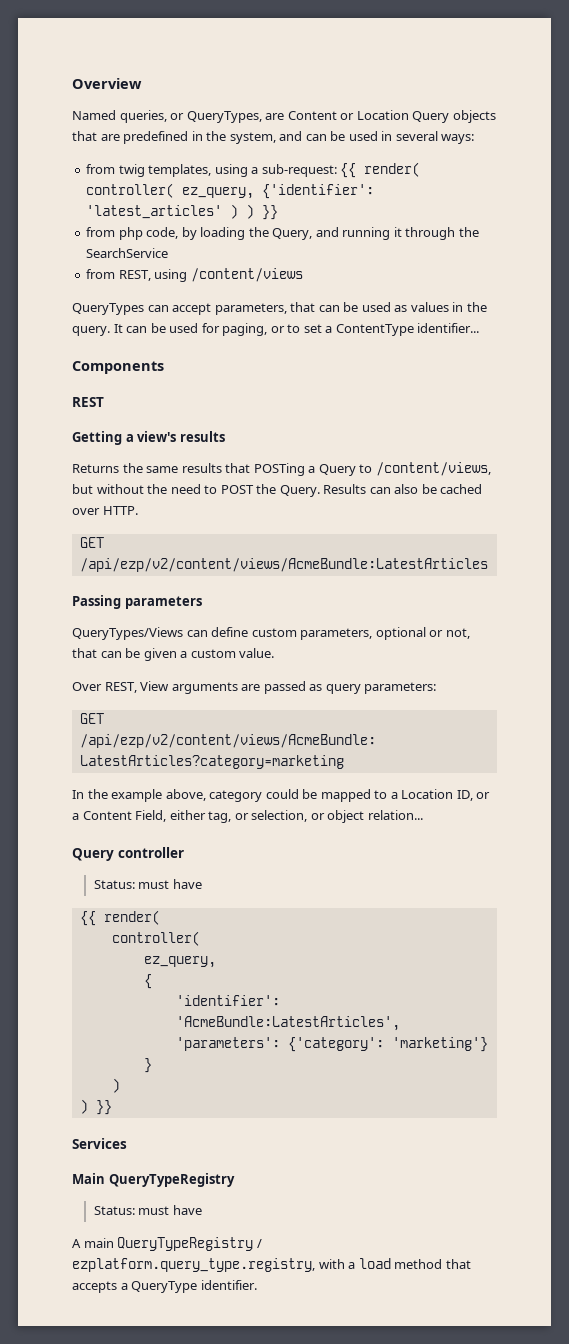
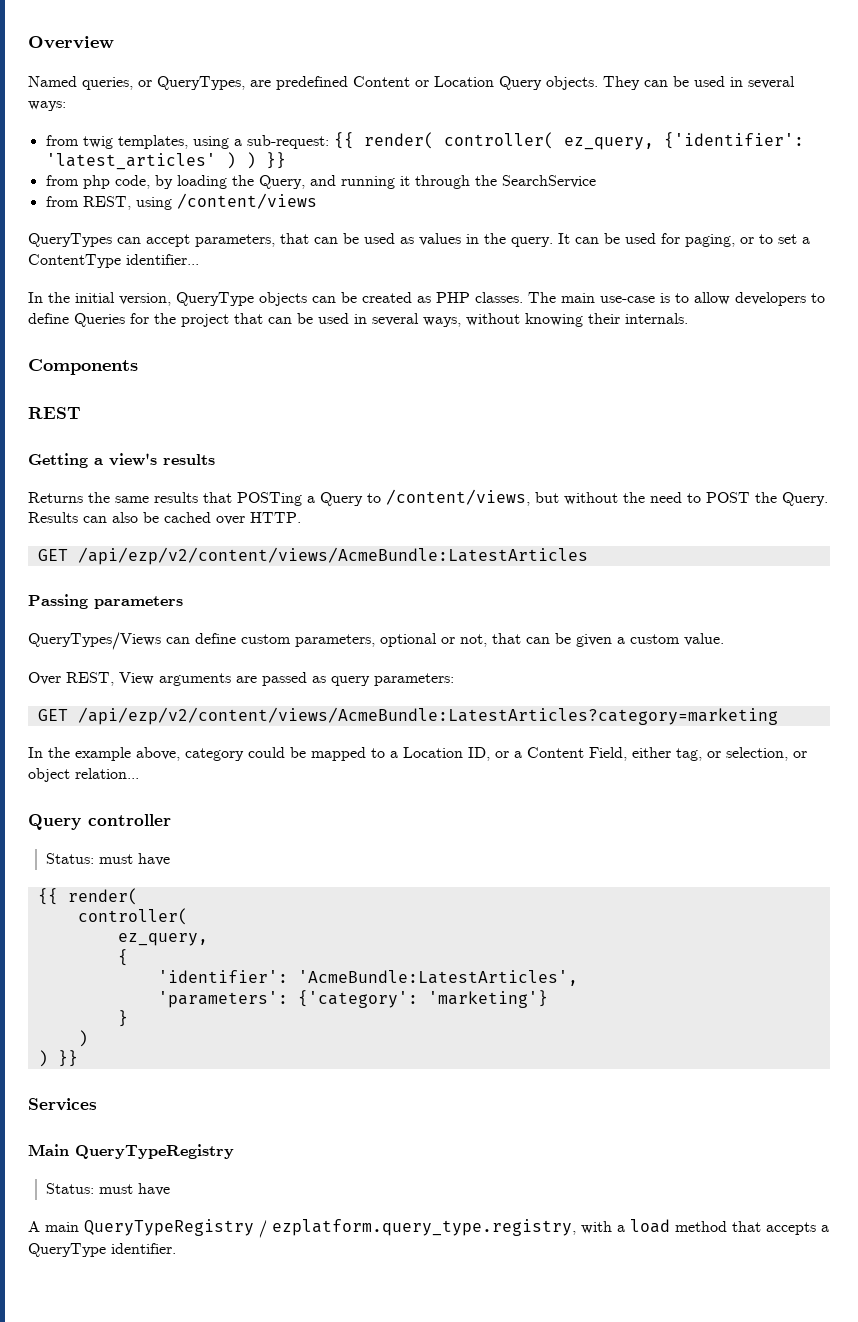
(285, 116) none -> [276,76,348,90] predefined
[452,110,496,123] [72,131,303,144] objects that are predefined in the system, and -> [546,76,640,90] objects. They
(480, 328) none -> [28,292,825,306] [28,313,688,327] // In the initial version, QueryType objects can be created as PHP classes. The main use-case is to allow developers to define Queries for the project that can be used in several ways, without knowing their internals.

